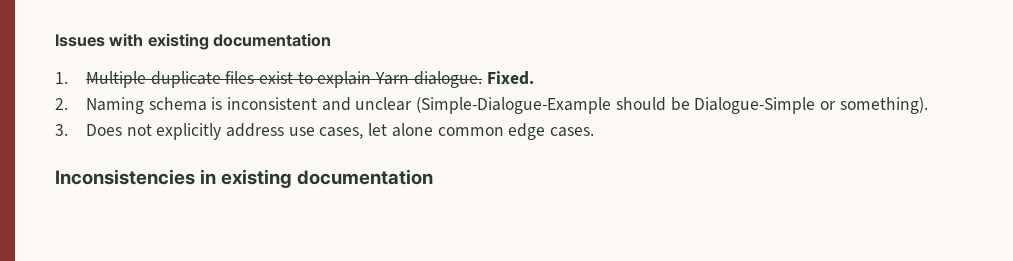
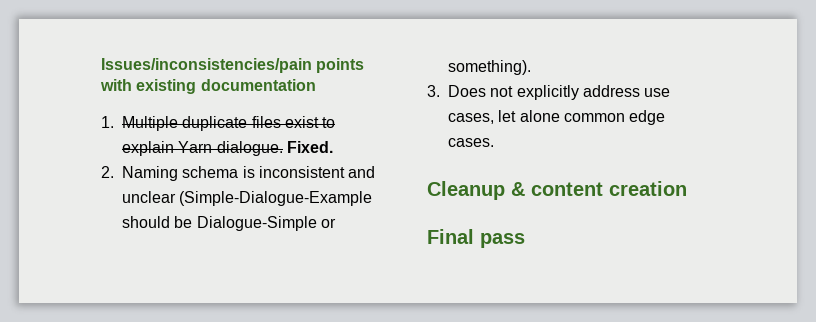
[55,34,105,47] Issues -> [101,58,365,73] Issues/inconsistencies/pain points
[55,169,434,188] Inconsistencies in existing documentation -> [427,181,687,200] [427,229,525,248] Cleanup & content creation // Final pass

